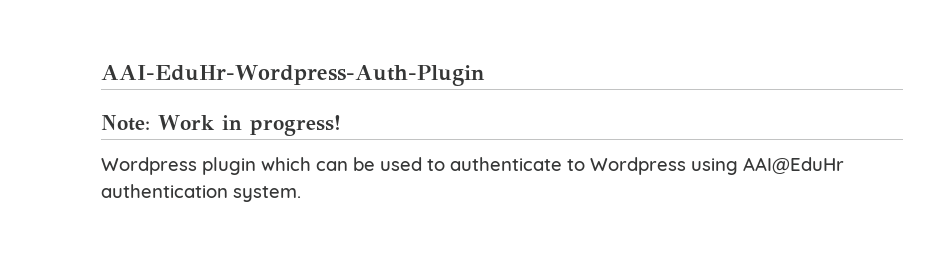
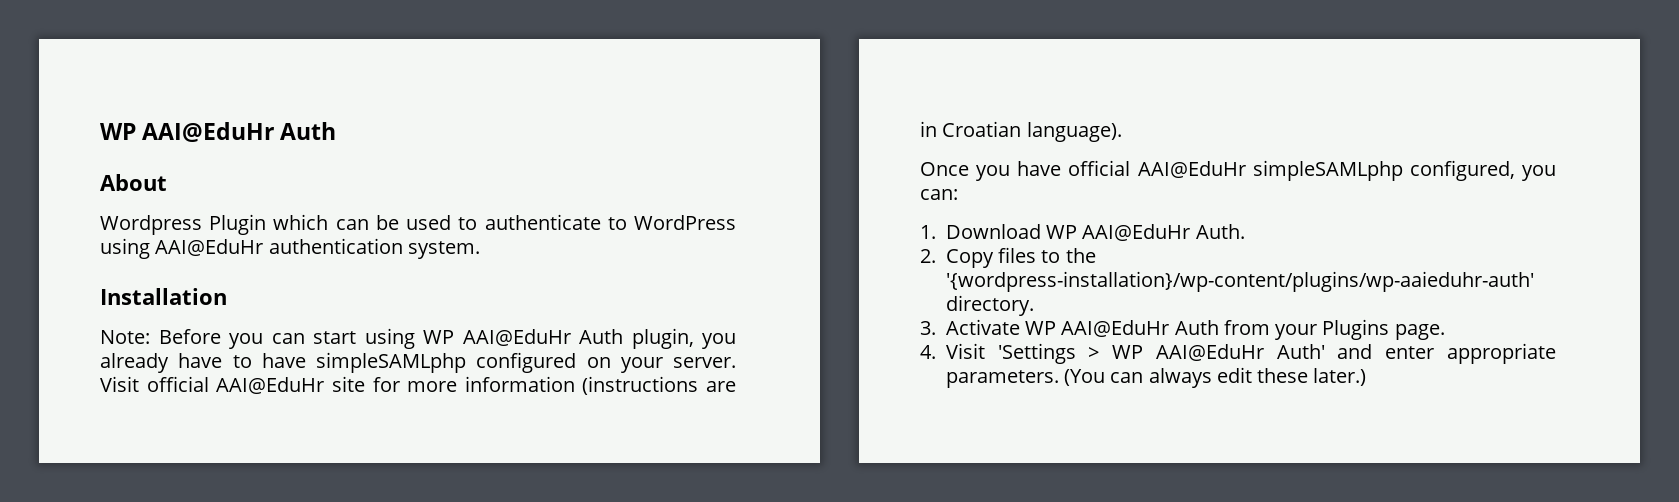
[101,65,485,86] [101,115,341,136] [101,157,256,175] AAI-EduHr-Wordpress-Auth-Plugin // Note: Work in progress! // Wordpress plugin -> [100,122,337,142] [100,174,167,191] [100,214,267,235] WP AAI@EduHr Auth // About // Wordpress Plugin
[590,157,686,175] Wordpress -> [634,215,736,230] WordPress
(301, 194) none -> [100,288,227,305] [100,328,736,349] [100,352,736,373] [100,376,736,395] [920,121,1122,142] [920,160,1556,181] [920,189,958,200] [920,224,1245,241] [920,247,1096,268] [945,271,1534,292] [945,295,1034,316] [920,319,1445,340] [920,343,1556,364] [945,367,1367,388] // Installation // Note: Before you can start using WP AAI@EduHr Auth plugin, you already have to have simpleSAMLphp configured on your server. Visit official AAI@EduHr site for more information (instructions are in Croatian language). // Once you have official AAI@EduHr simpleSAMLphp configured, you can: // 1. Download WP AAI@EduHr Auth. // 2. Copy files to the '{wordpress-installation}/wp-content/plugins/wp-aaieduhr-auth' directory. // 3. Activate WP AAI@EduHr Auth from your Plugins page. // 4. Visit 'Settings > WP AAI@EduHr Auth' and enter appropriate parameters. (You can always edit these later.)

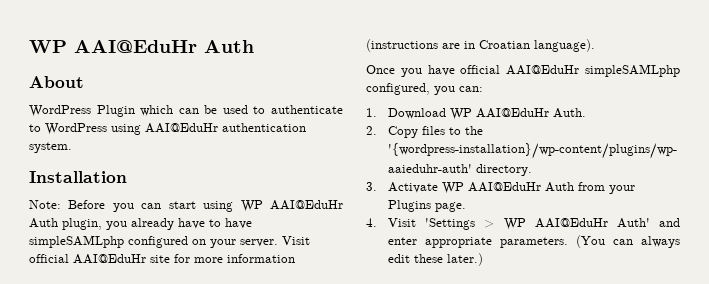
[100,215,202,235] Wordpress -> [29,105,91,117] WordPress

